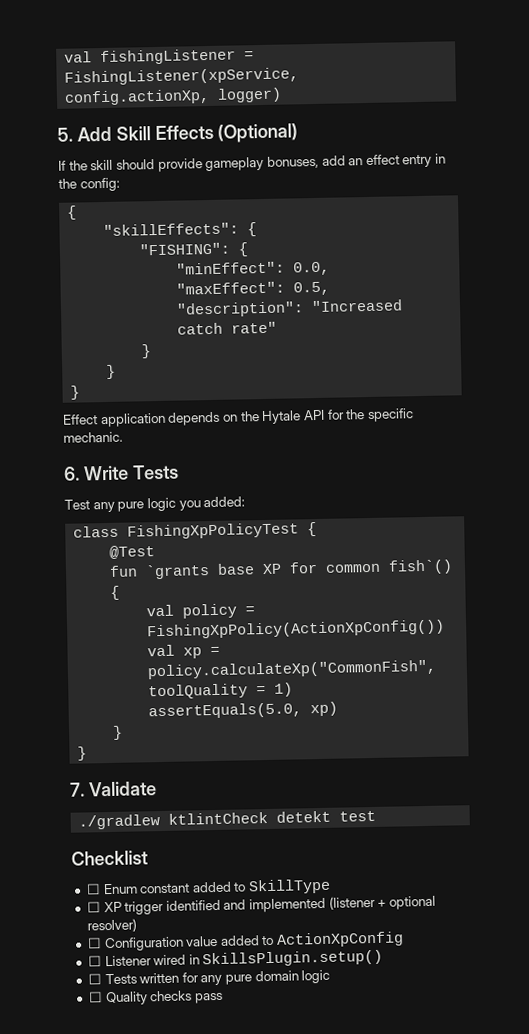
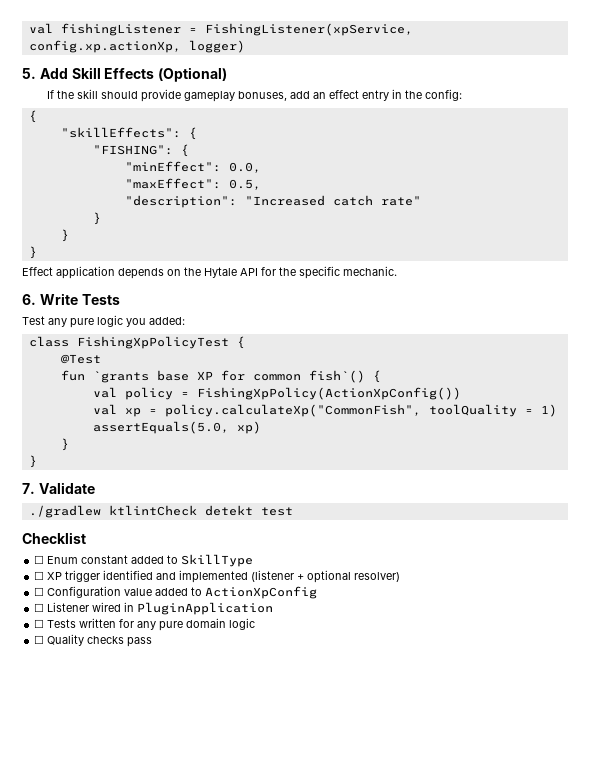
[64,88,211,106] config.actionXp, -> [28,40,181,53] config.xp.actionXp,
[202,949,384,968] SkillsPlugin.setup() -> [137,602,274,615] PluginApplication

